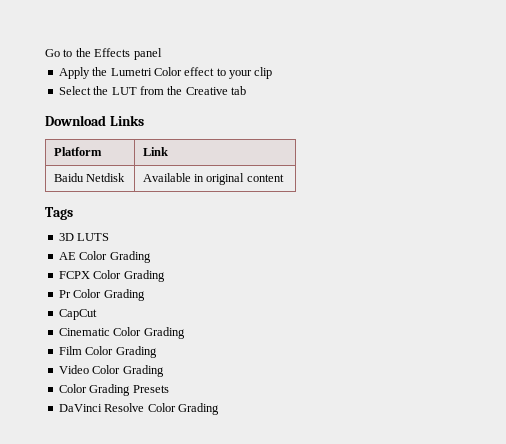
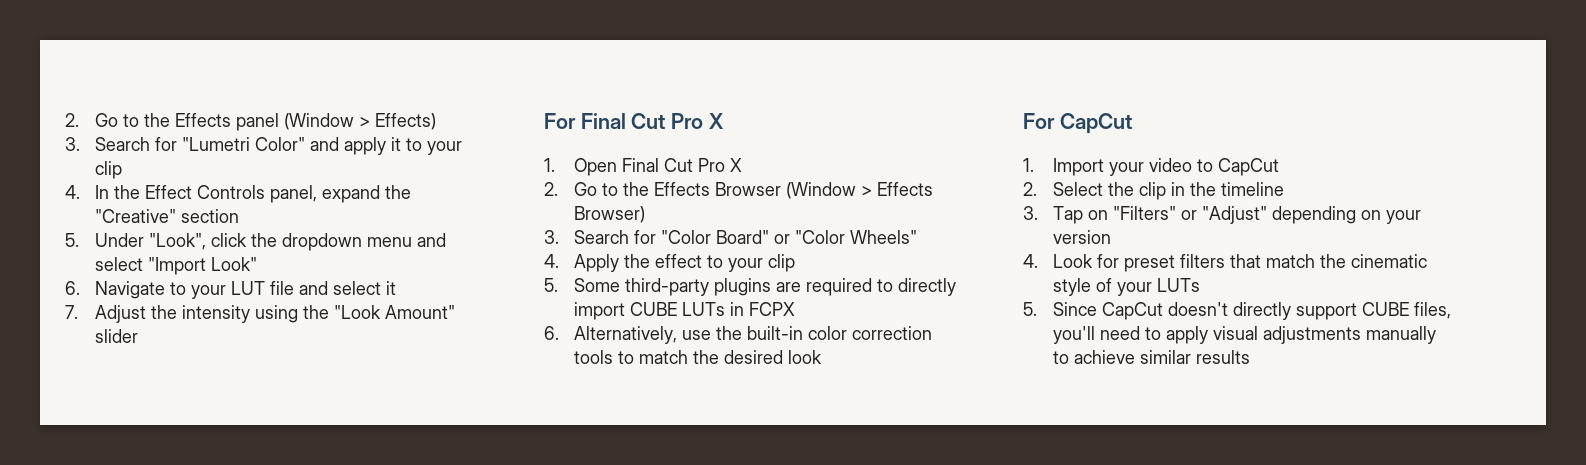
(45, 53) none -> [65,113,79,127] 2.
[58,67,273,79] [58,86,246,95] [45,115,144,126] [53,147,102,156] [142,147,168,156] [53,173,125,182] [142,173,284,185] [45,207,73,220] [58,233,110,241] [58,251,151,263] [58,270,165,282] [58,289,145,301] [58,309,97,320] [58,327,185,339] [58,346,157,358] [58,365,164,377] [58,384,169,396] [58,403,219,415] // Apply the Lumetri Color effect to your clip // Select the LUT from the Creative tab // Download Links // Platform | Link // Baidu Netdisk | Available in original content // Tags // 3D LUTS // AE Color Grading // FCPX Color Grading // Pr Color Grading // CapCut // Cinematic Color Grading // Film Color Grading // Video Color Grading // Color Grading Presets // DaVinci Resolve Color Grading -> [283,113,436,130] [65,137,462,155] [94,161,122,179] [65,185,411,203] [94,209,239,223] [65,233,446,251] [94,257,257,275] [65,281,396,299] [65,305,455,323] [94,329,138,343] [544,113,724,129] [544,158,742,176] [544,182,933,199] [573,206,645,223] [544,230,917,244] [544,254,795,272] [544,278,956,296] [573,302,795,320] [544,326,932,344] [573,350,822,364] [1023,113,1132,134] [1023,158,1279,176] [1023,182,1284,200] [1023,206,1421,224] [1052,230,1111,244] [1023,254,1427,272] [1052,278,1200,296] [1023,302,1451,320] [1052,326,1436,344] [1052,350,1250,364] (Window > Effects) // 3. Search for "Lumetri Color" and apply it to your clip // 4. In the Effect Controls panel, expand the "Creative" section // 5. Under "Look", click the dropdown menu and select "Import Look" // 6. Navigate to your LUT file and select it // 7. Adjust the intensity using the "Look Amount" slider // For Final Cut Pro X // 1. Open Final Cut Pro X // 2. Go to the Effects Browser (Window > Effects Browser) // 3. Search for "Color Board" or "Color Wheels" // 4. Apply the effect to your clip // 5. Some third-party plugins are required to directly import CUBE LUTs in FCPX // 6. Alternatively, use the built-in color correction tools to match the desired look // For CapCut // 1. Import your video to CapCut // 2. Select the clip in the timeline // 3. Tap on "Filters" or "Adjust" depending on your version // 4. Look for preset filters that match the cinematic style of your LUTs // 5. Since CapCut doesn't directly support CUBE files, you'll need to apply visual adjustments manually to achieve similar results

